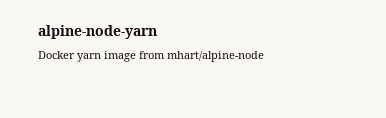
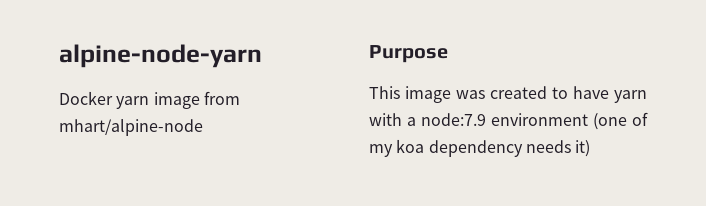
(264, 56) none -> [369,45,448,63] [369,86,647,103] [369,112,648,130] [369,139,591,157] // Purpose // This image was created to have yarn with a node:7.9 environment (one of my koa dependency needs it)

